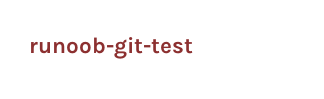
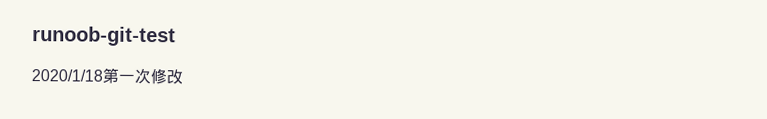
(193, 48) none -> [31,67,183,85] // 2020/1/18第一次修改

